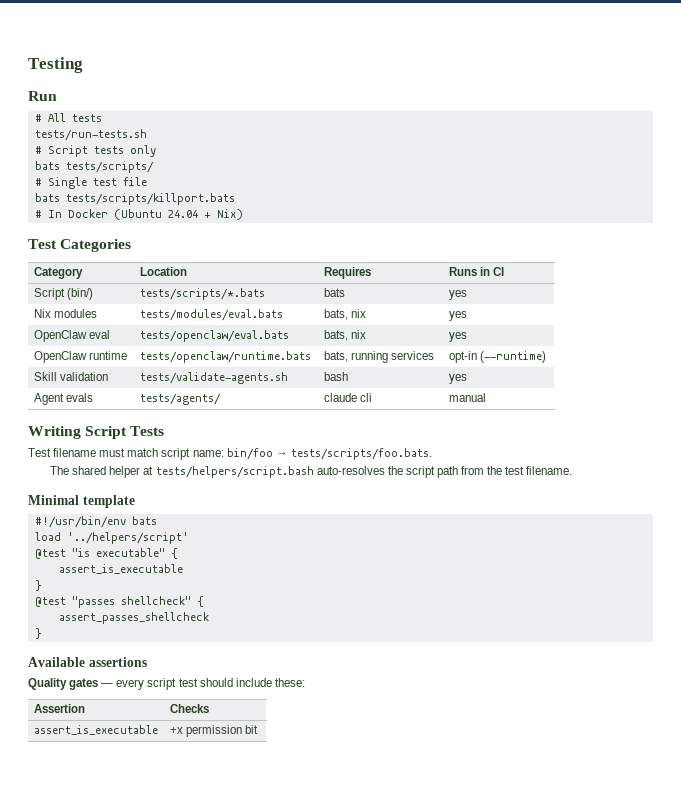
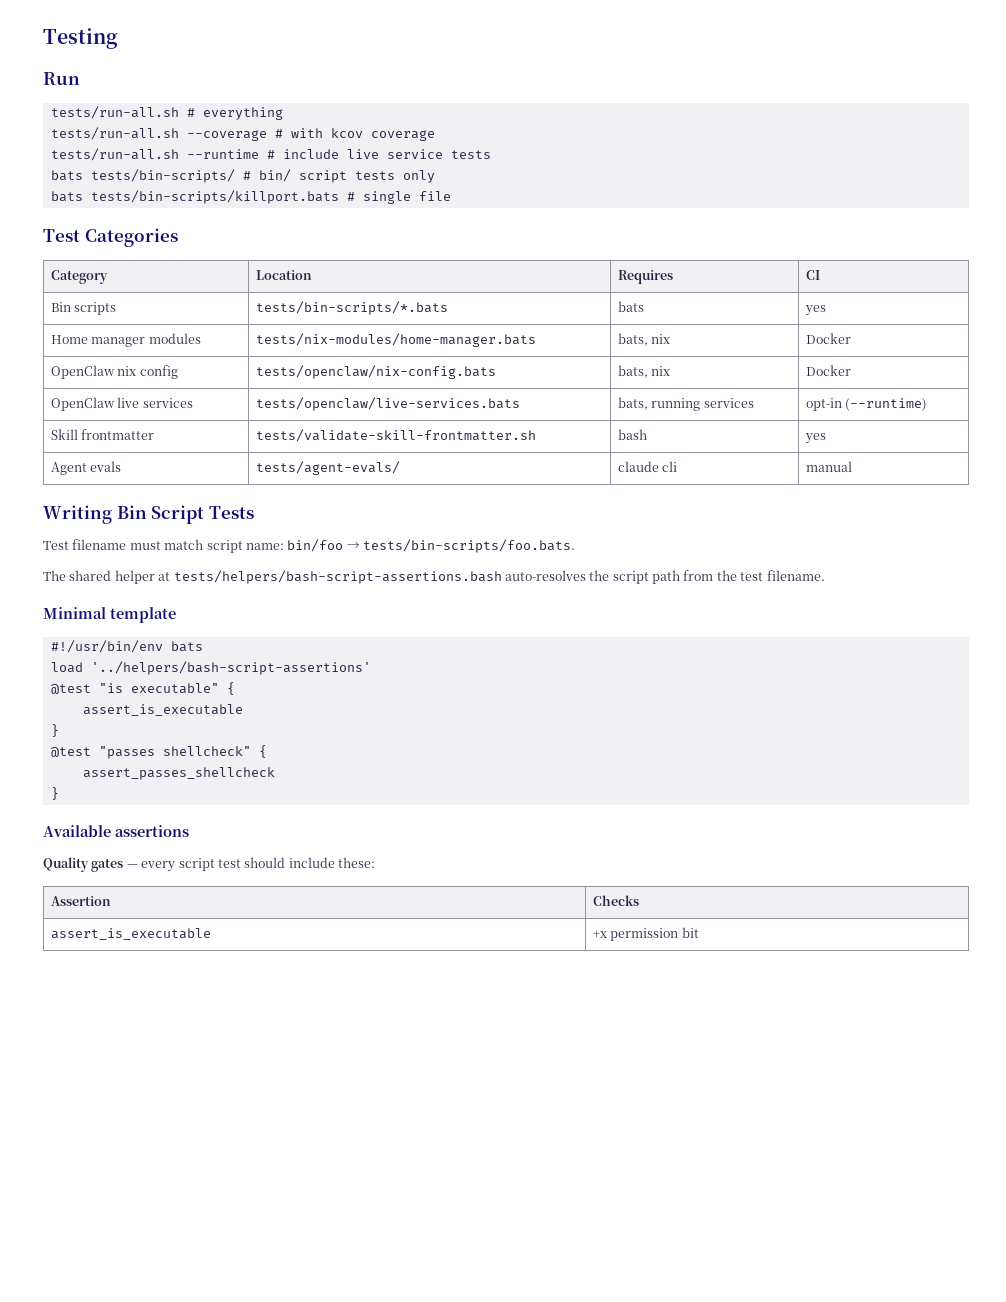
[34,113,102,122] [34,129,147,141] [34,145,156,157] [34,161,154,173] [34,177,147,189] [34,193,235,205] [34,209,243,220] # All tests // tests/run-tests.sh // # Script tests only // bats tests/scripts/ // # Single test file // bats tests/scripts/killport.bats // # In Docker (Ubuntu 24.04 + Nix) -> [50,106,283,120] [50,127,435,141] [50,148,491,161] [50,169,435,183] [50,190,451,204] tests/run-all.sh # everything // tests/run-all.sh --coverage # with kcov coverage // tests/run-all.sh --runtime # include live service tests // bats tests/bin-scripts/ # bin/ script tests only // bats tests/bin-scripts/killport.bats # single file
[448,267,491,276] Runs in -> (673, 277) none
[33,288,94,300] [139,288,265,300] Script (bin/) | tests/scripts/*.bats -> [50,302,117,315] [255,301,448,315] Bin scripts | tests/bin-scripts/*.bats
[33,309,51,318] Nix -> [50,335,146,347] Home manager
[139,309,283,321] [323,309,367,320] [448,311,467,321] [33,330,111,342] [139,330,289,342] [323,330,367,341] [448,332,467,342] [33,351,128,363] [139,351,311,363] tests/modules/eval.bats | bats, nix | yes // OpenClaw eval | tests/openclaw/eval.bats | bats, nix | yes // OpenClaw runtime | tests/openclaw/runtime.bats -> [255,333,536,347] [617,333,671,346] [805,333,851,344] [50,365,178,379] [255,365,496,379] [617,365,671,378] [805,365,851,376] [50,397,193,411] [255,397,520,411] tests/nix-modules/home-manager.bats | bats, nix | Docker // OpenClaw nix config | tests/openclaw/nix-config.bats | bats, nix | Docker // OpenClaw live services | tests/openclaw/live-services.bats
[60,372,109,381] [139,372,288,384] validation | tests/validate-agents.sh -> [81,429,155,440] [255,429,536,442] frontmatter | tests/validate-skill-frontmatter.sh
[139,393,221,405] tests/agents/ -> [255,461,400,475] tests/agent-evals/
(81, 432) none -> [116,505,147,519] Bin
[290,448,432,460] tests/scripts/foo.bats. -> [363,539,575,553] tests/bin-scripts/foo.bats.
[155,466,314,478] tests/helpers/script.bash -> [173,570,502,584] tests/helpers/bash-script-assertions.bash
[66,532,189,544] '../helpers/script' -> [90,661,371,675] '../helpers/bash-script-assertions'

